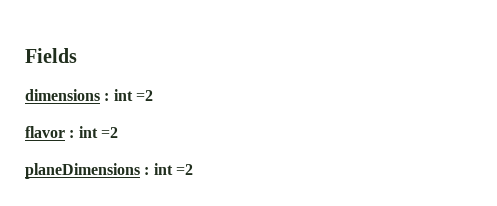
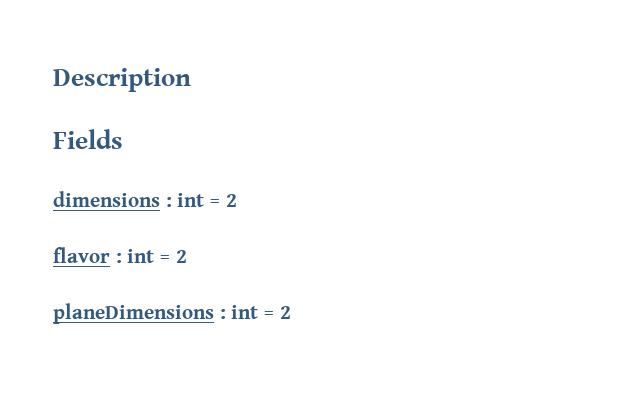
(25, 55) none -> [53,68,191,92] Description //
[135,90,153,101] =2 -> [210,194,237,207] = 2
[100,127,118,138] =2 -> [160,250,187,263] = 2
[175,164,193,175] =2 -> [264,306,291,319] = 2

